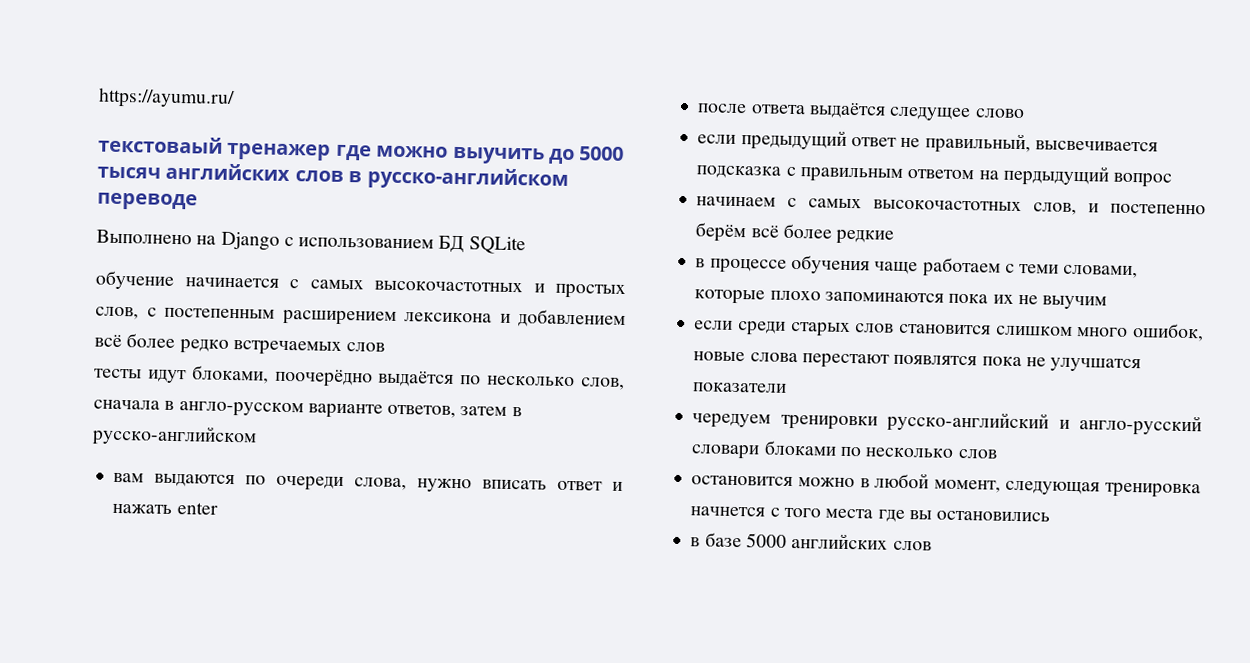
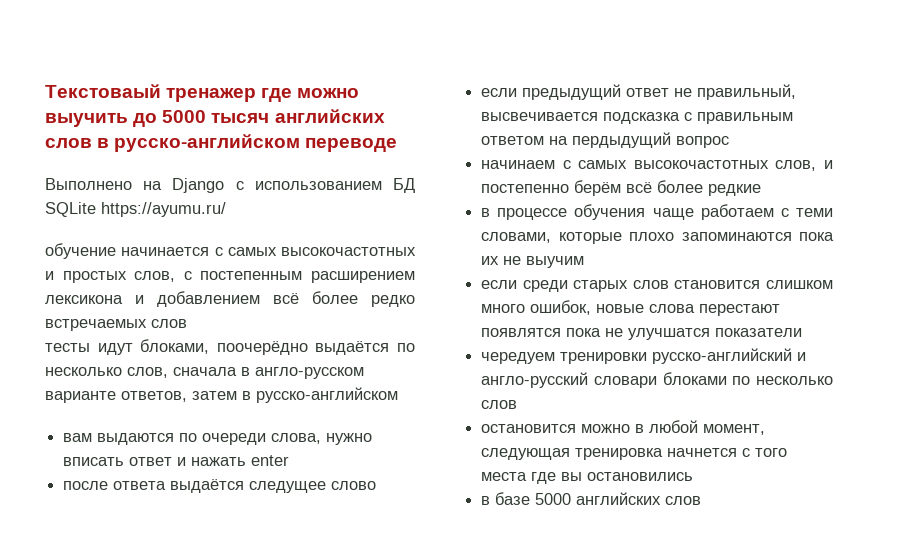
[98,87,235,110] [98,135,223,154] https://ayumu.ru/ // текстоваый -> [45,84,161,98] Текстоваый
(526, 245) none -> [101,202,226,217] https://ayumu.ru/

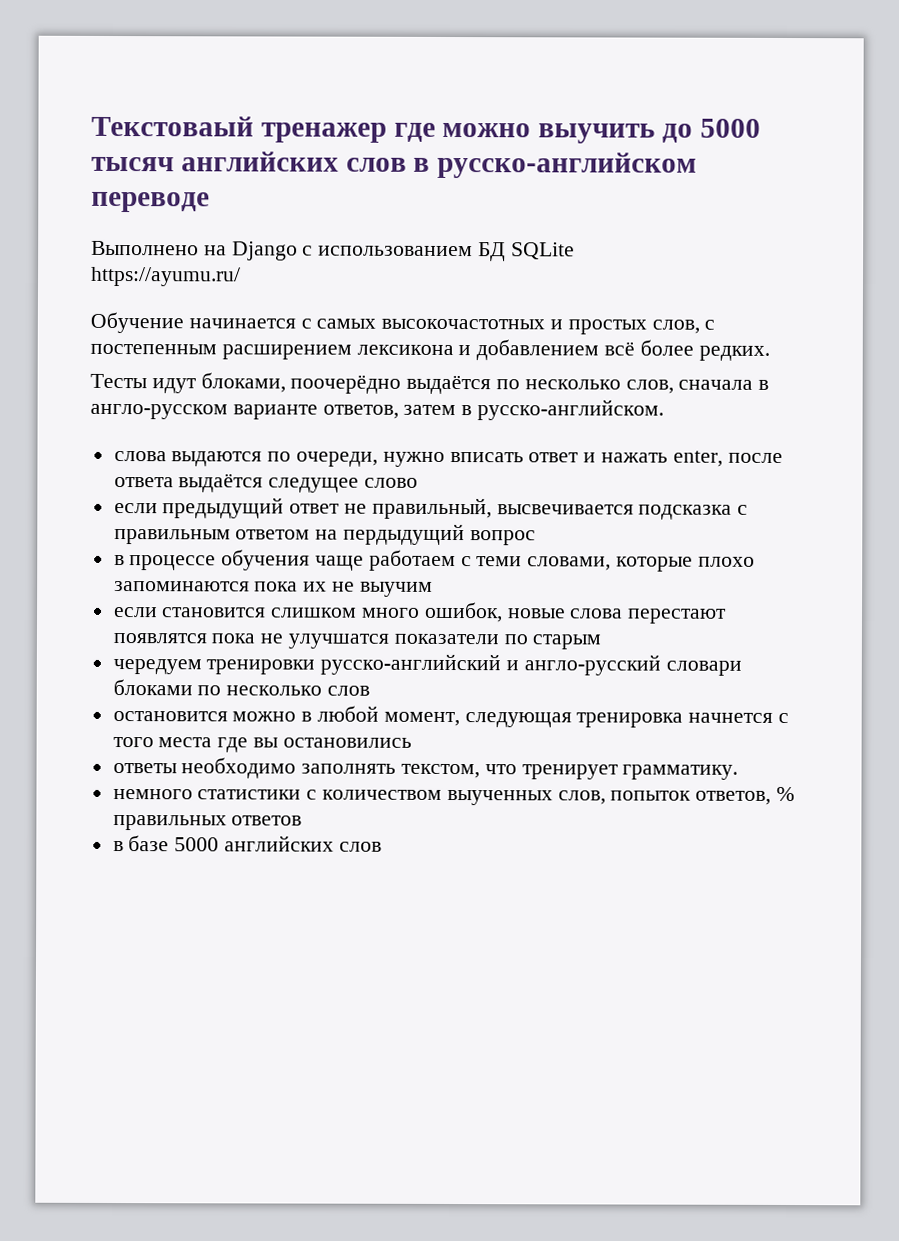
(96, 209) none -> (575, 251) //
[45,243,116,259] обучение -> [90,311,184,334] Обучение
[371,295,415,307] [45,319,187,331] [45,343,90,352] редко встречаемых слов // тесты -> [698,345,770,361] [90,373,147,389] редких. // Тесты
[256,387,398,403] [63,433,322,445] русско-английском // вам выдаются по очереди слова, -> [477,399,665,421] [113,451,379,467] русско-английском. // слова выдаются по очереди,
[251,455,290,466] enter // -> [672,450,723,467] enter,
[481,160,833,171] [481,180,762,196] // начинаем с самых высокочастотных слов, и постепенно берём всё более редкие -> (536, 538) none
[522,280,669,292] среди старых слов -> (158, 612) none
(803, 332) none -> [503,634,602,650] по старым
(694, 476) none -> [112,757,739,780] [112,786,796,806] [112,815,303,831] // ответы необходимо заполнять текстом, что тренирует грамматику. // немного статистики с количеством выученных слов, попыток ответов, % правильных ответов

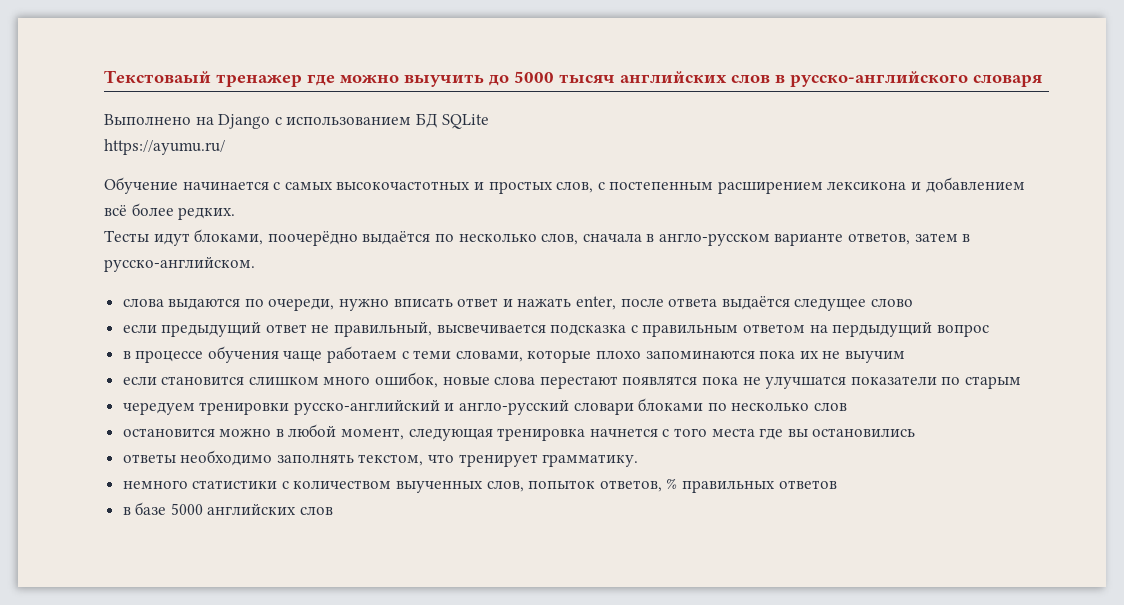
[437,151,698,179] [91,191,210,213] русско-английском переводе -> [790,71,1043,87] русско-английского словаря

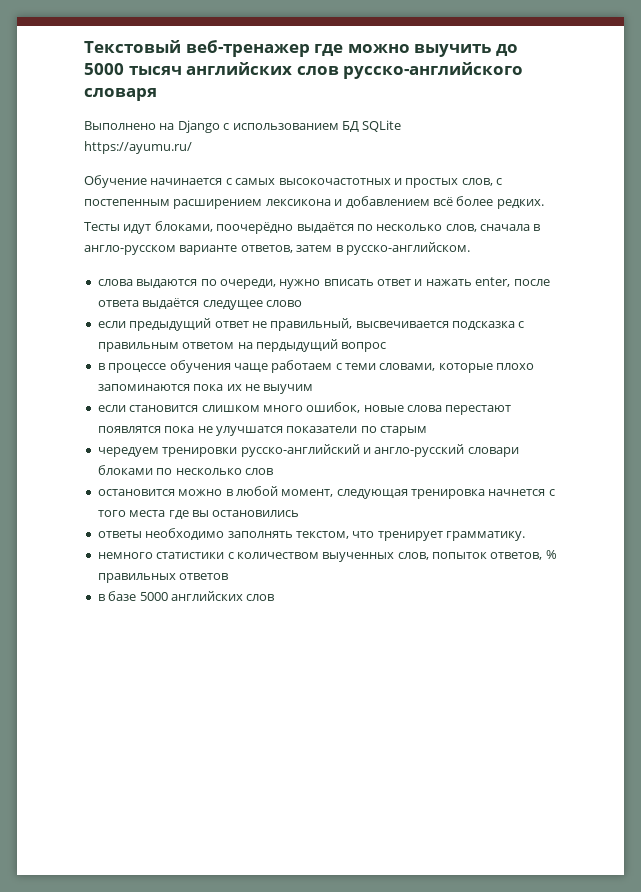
[104,70,302,87] Текстоваый тренажер -> [84,40,310,57] Текстовый веб-тренажер
[775,75,785,83] в -> (339, 70) none

